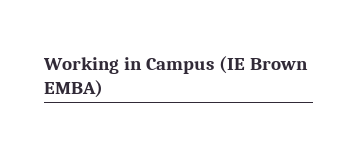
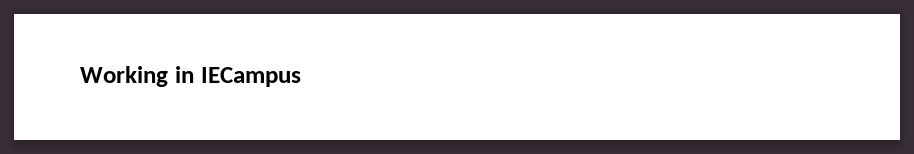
[145,56,308,74] [44,80,103,98] Campus (IE Brown EMBA) -> [200,67,301,87] IECampus

